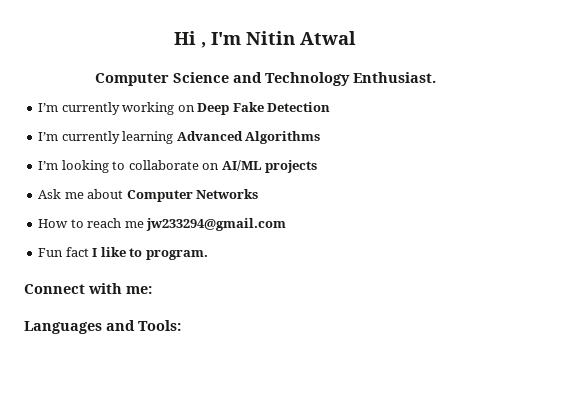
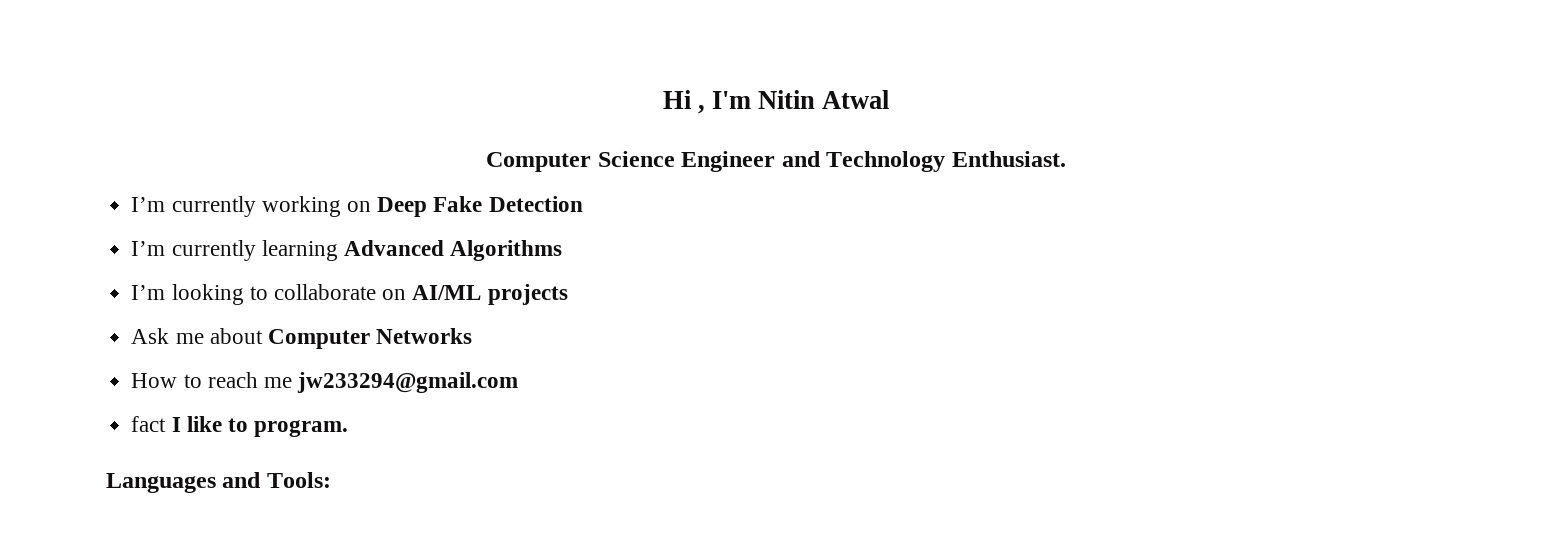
(229, 77) none -> [681,151,776,172] Engineer
[38,248,64,257] Fun -> (519, 382) none
[24,283,152,294] // Connect with me: -> (349, 428) none

